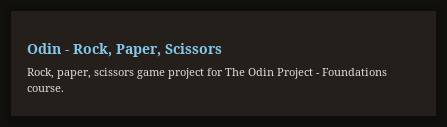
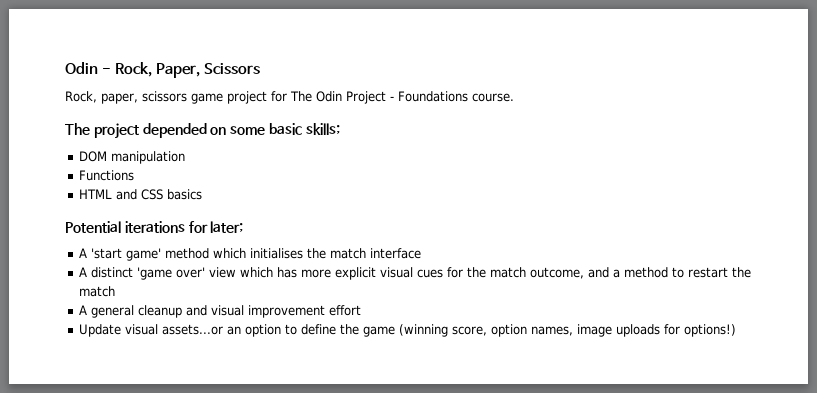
(64, 89) none -> [65,123,340,139] [78,151,185,164] [78,170,134,181] [78,189,202,200] [65,221,244,233] [78,248,421,261] [78,267,751,280] [78,286,115,297] [78,305,361,318] [78,324,736,337] // The project depended on some basic skills; // DOM manipulation // Functions // HTML and CSS basics // Potential iterations for later; // A 'start game' method which initialises the match interface // A distinct 'game over' view which has more explicit visual cues for the match outcome, and a method to restart the match // A general cleanup and visual improvement effort // Update visual assets...or an option to define the game (winning score, option names, image uploads for options!)

